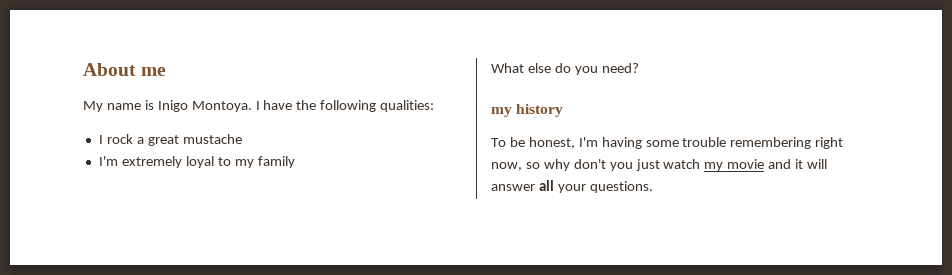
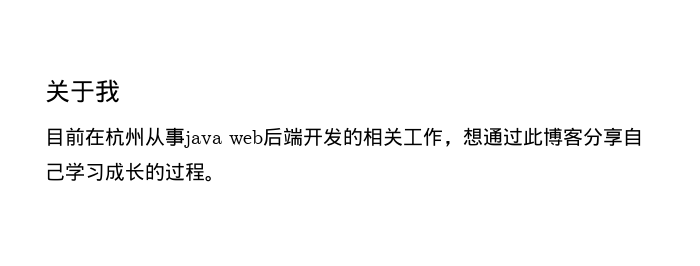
[83,63,167,76] [83,100,435,112] [98,134,242,146] [98,156,295,168] [491,63,639,75] [491,104,564,117] [491,137,844,149] [491,159,828,171] [491,180,653,193] About me // My name is Inigo Montoya. I have the following qualities: // I rock a great mustache // I'm extremely loyal to my family // What else do you need? // my history // To be honest, I'm having some trouble remembering right now, so why don't you just watch my movie and it will answer all your questions. -> [45,79,120,103] [45,127,643,148] [45,162,225,182] 关于我 // 目前在杭州从事java web后端开发的相关工作，想通过此博客分享自己学习成长的过程。

